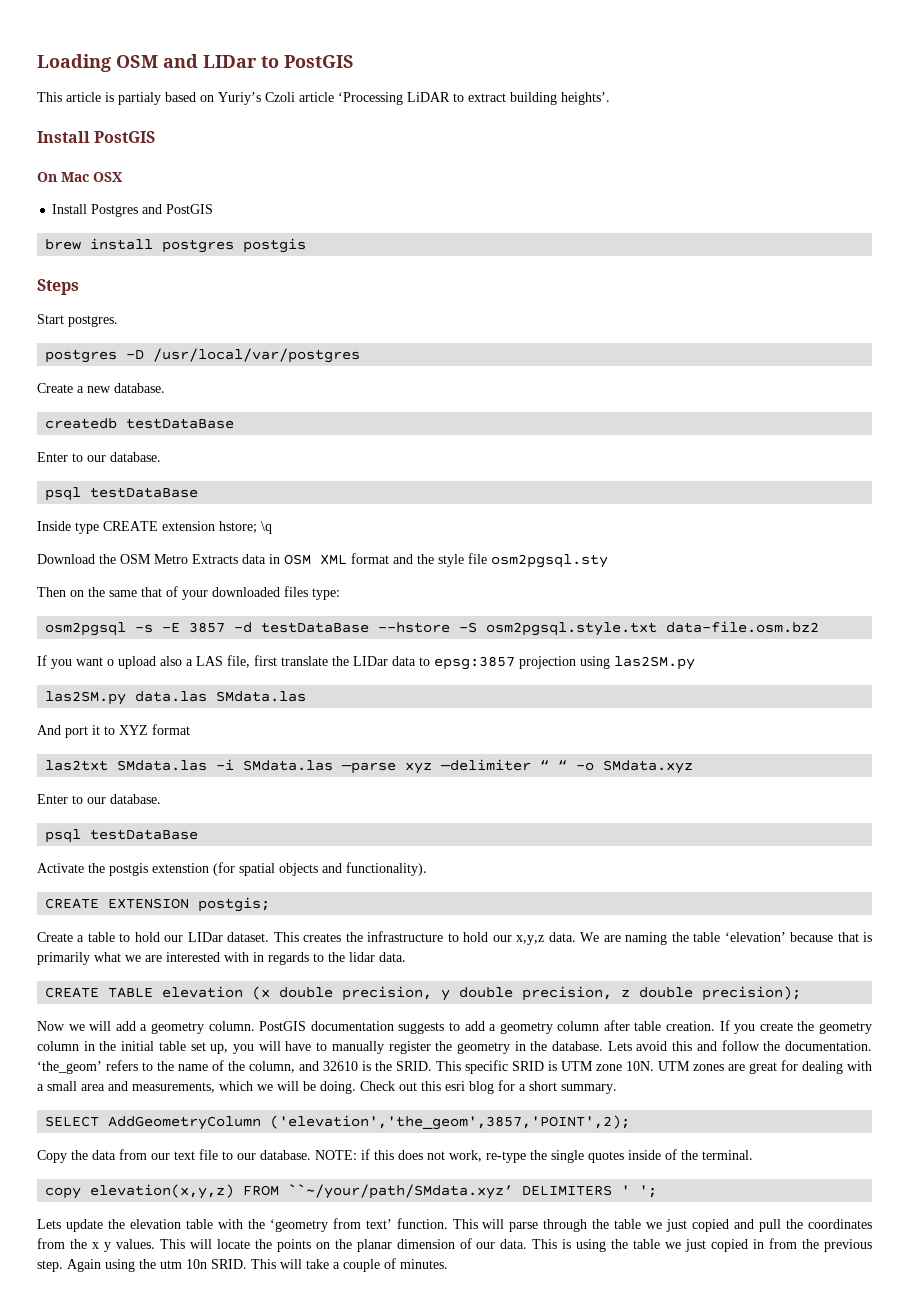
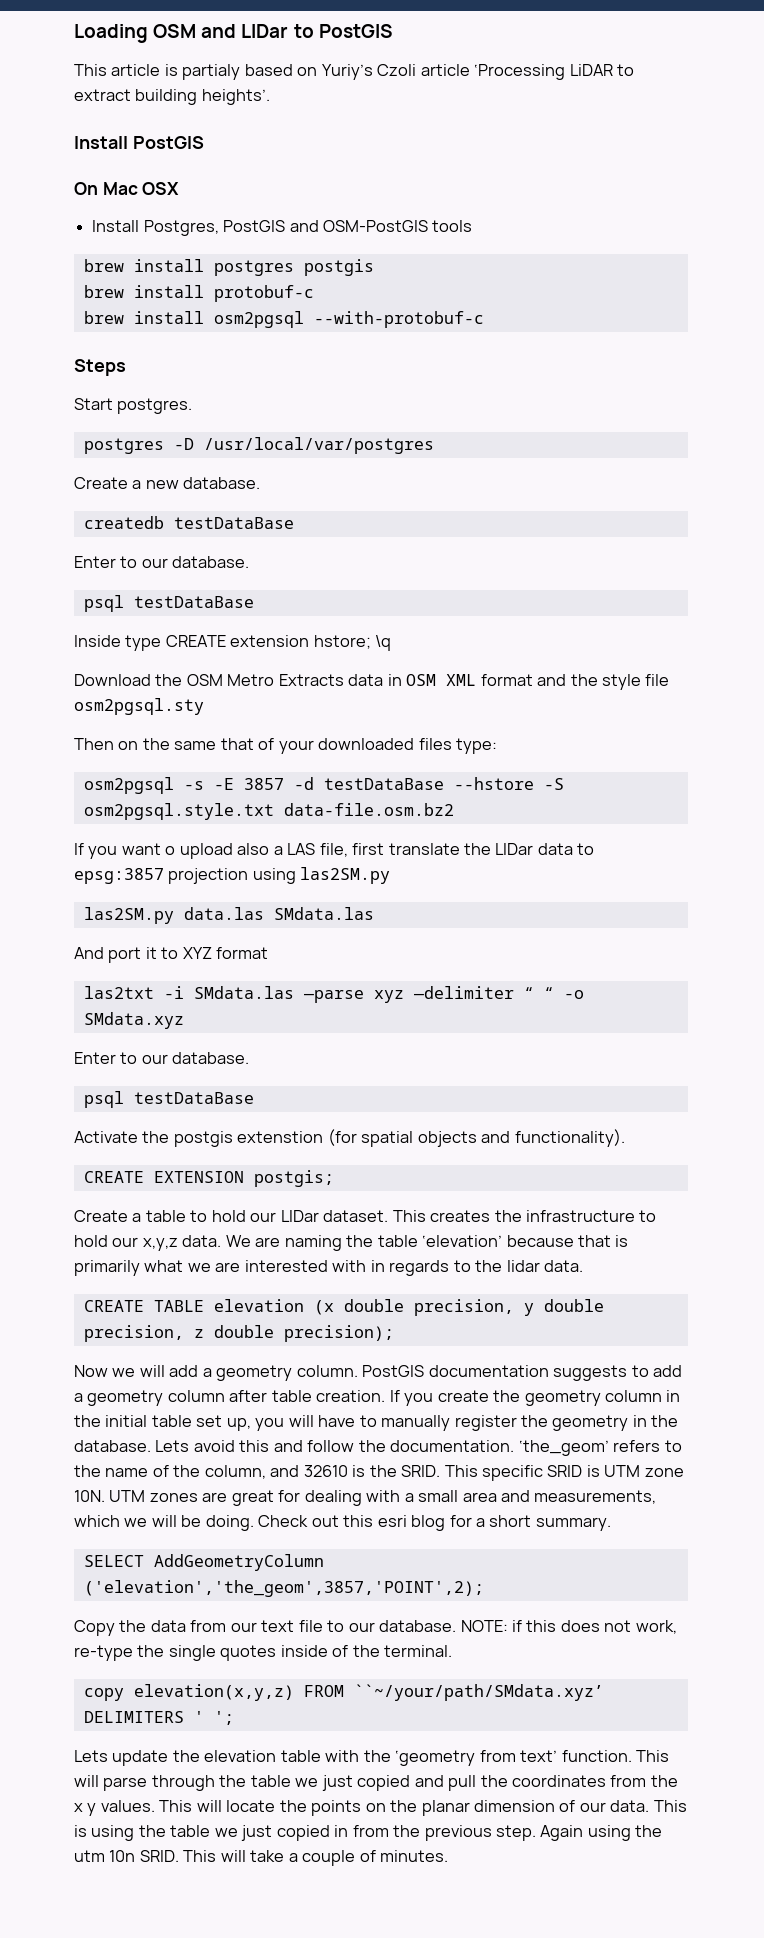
[91,204,214,217] Postgres and PostGIS -> [143,220,473,236] Postgres, PostGIS and OSM-PostGIS tools
(307, 245) none -> [83,285,314,302] [83,311,484,328] // brew install protobuf-c // brew install osm2pgsql --with-protobuf-c
[117,760,208,771] SMdata.las -> (154, 992) none

